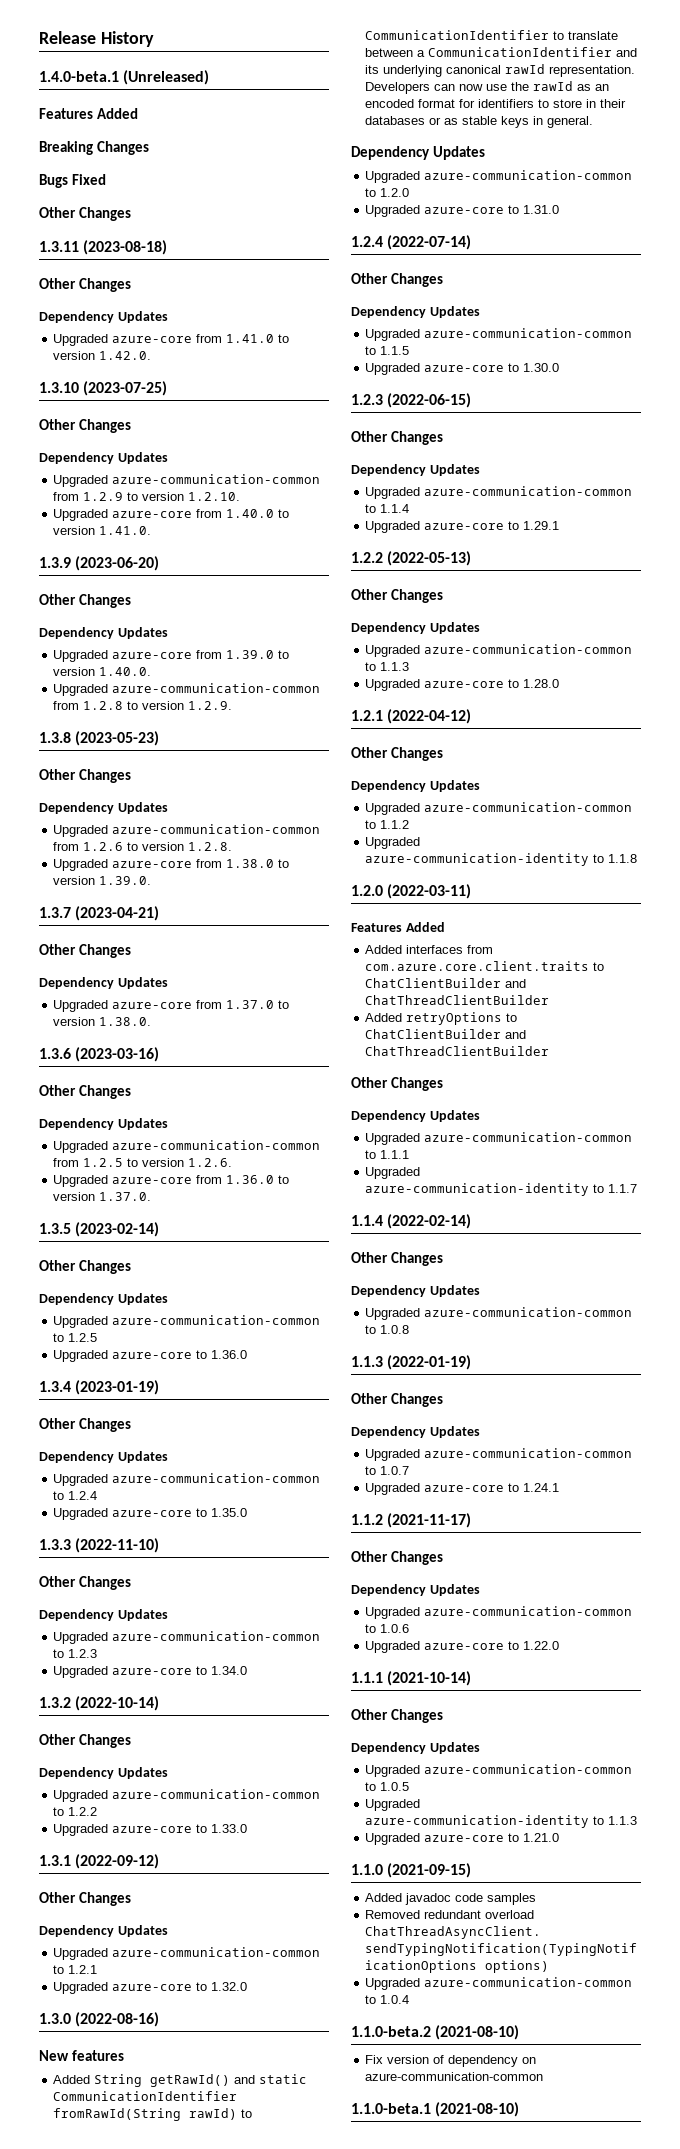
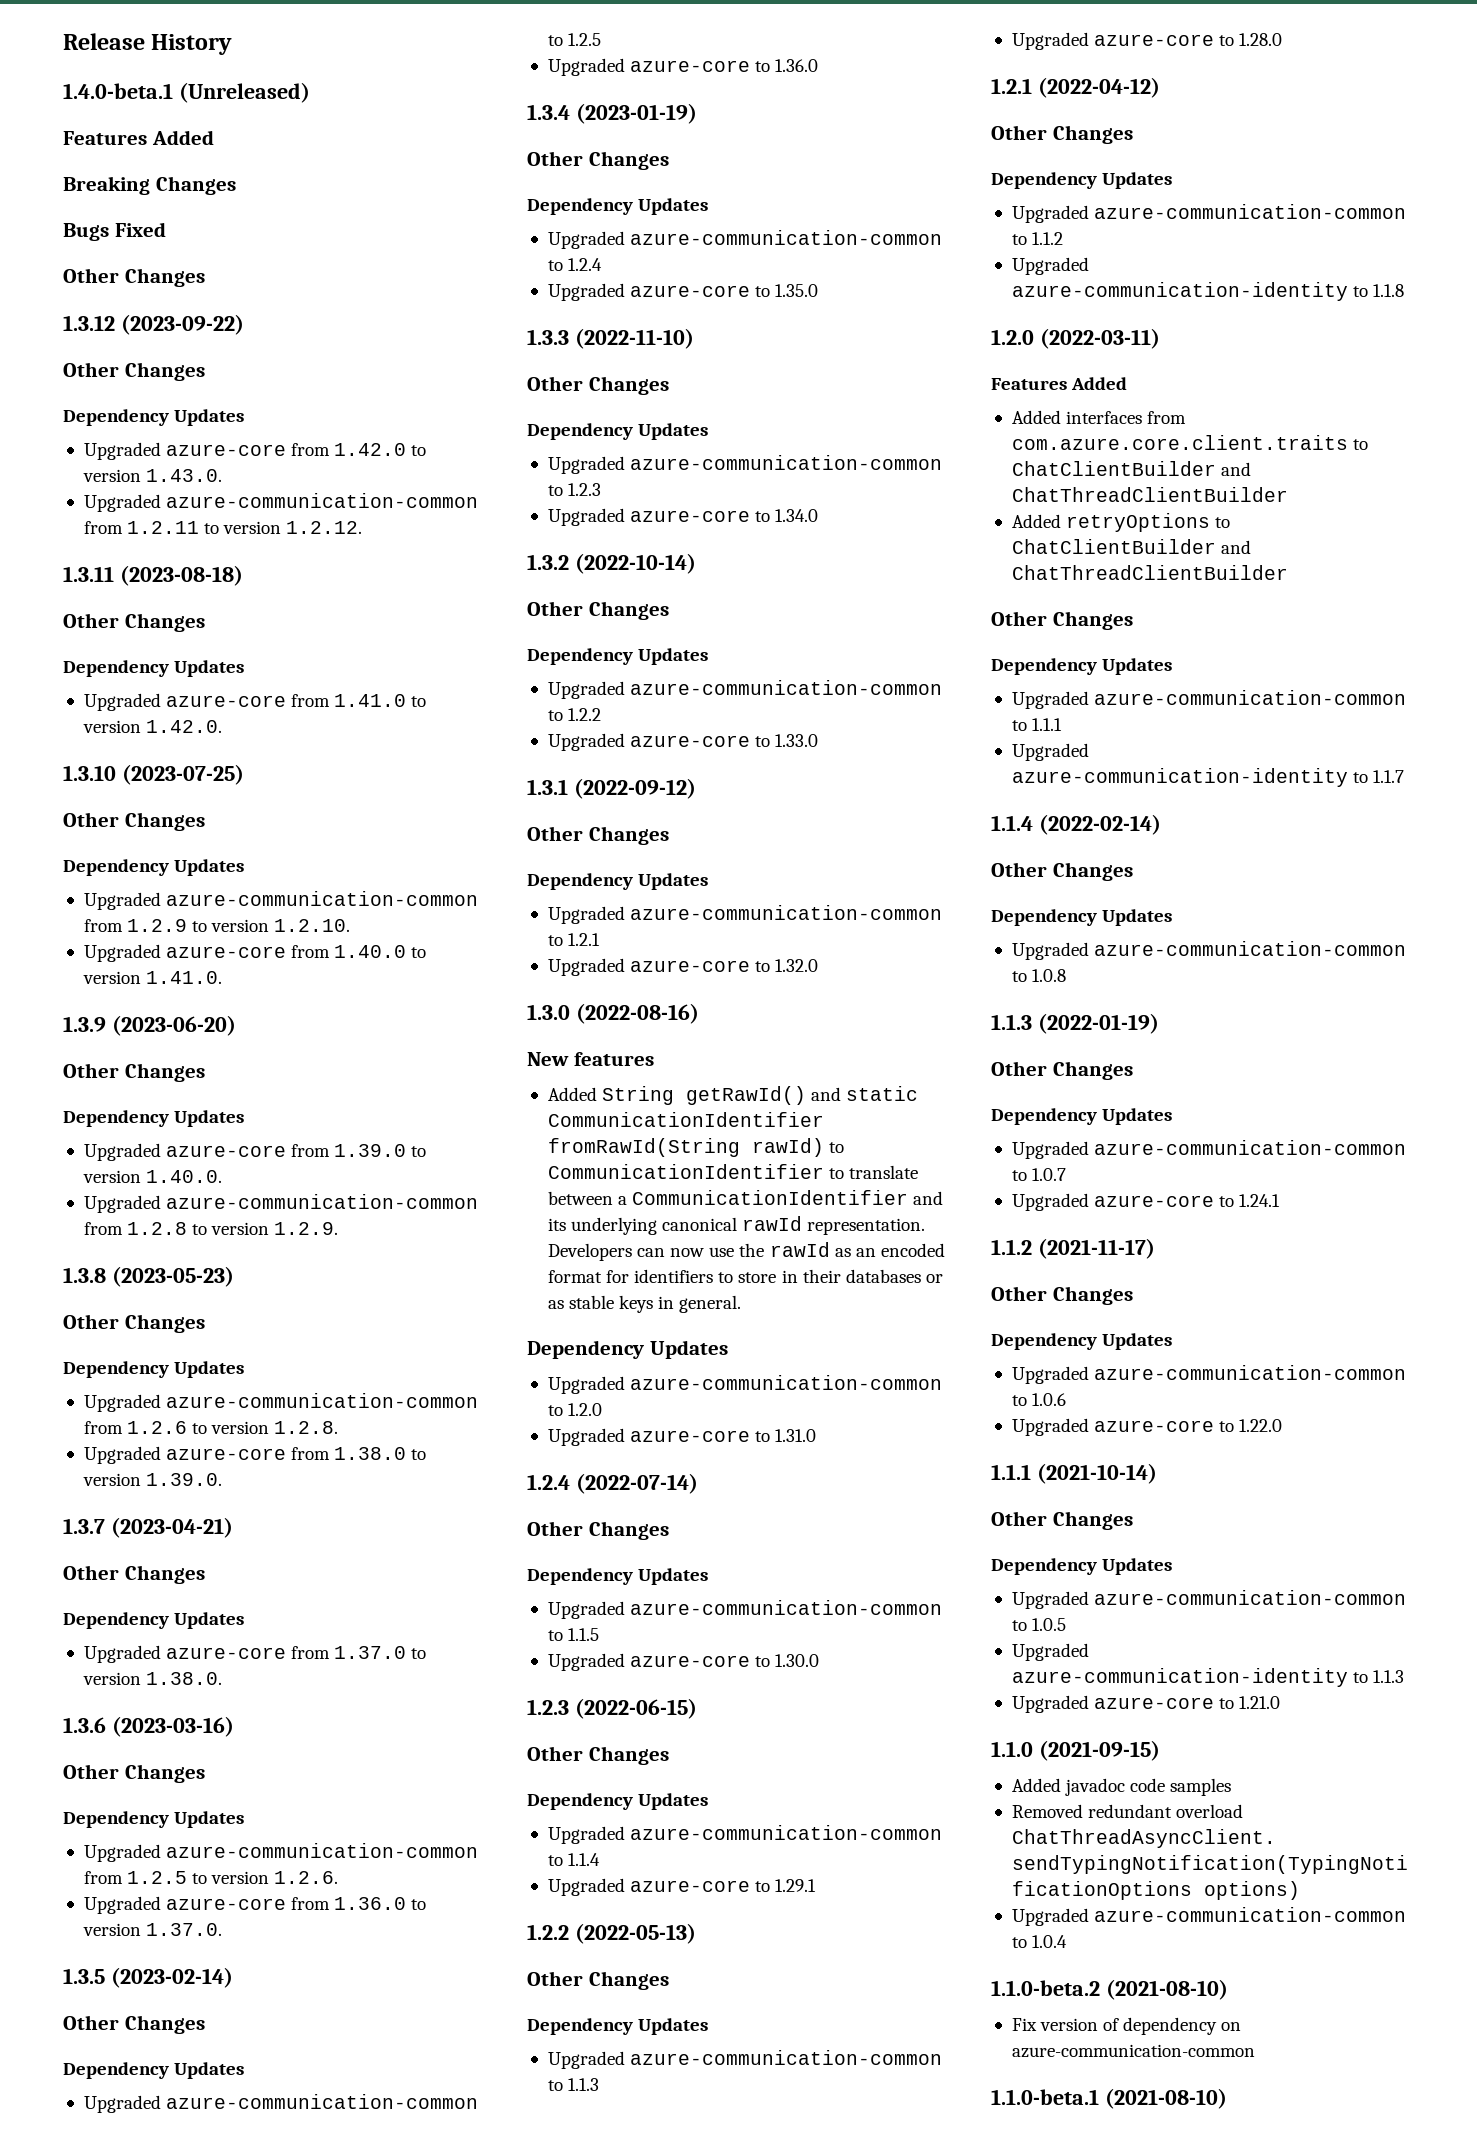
(132, 214) none -> [63,314,244,335] [63,362,205,381] [63,409,245,426] [83,442,427,460] [82,469,223,482] [83,493,479,512] [83,521,363,534] // 1.3.12 (2023-09-22) // Other Changes // Dependency Updates // Upgraded azure-core from 1.42.0 to version 1.43.0. // Upgraded azure-communication-common from 1.2.11 to version 1.2.12.

